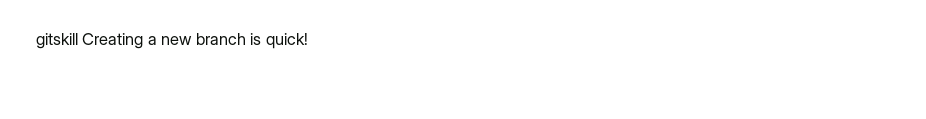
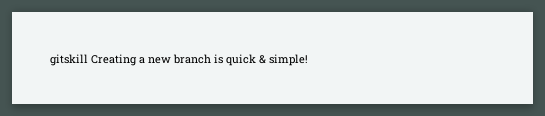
[265,33,308,49] quick! -> [226,54,308,66] quick & simple!

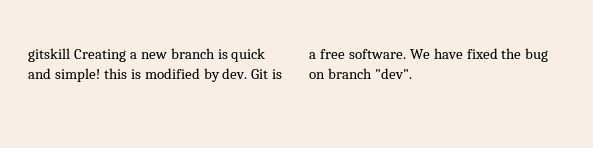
[259,54,308,66] & simple! -> [28,68,283,82] [309,48,549,62] [309,68,412,79] and simple! this is modified by dev. Git is a free software. We have fixed the bug on branch "dev".

